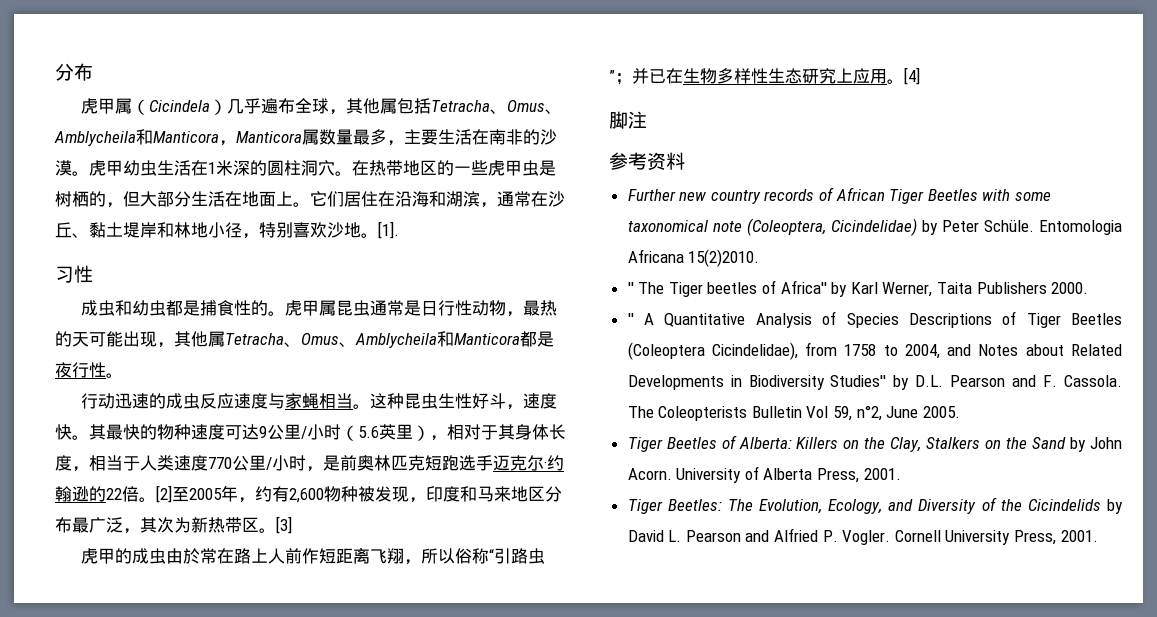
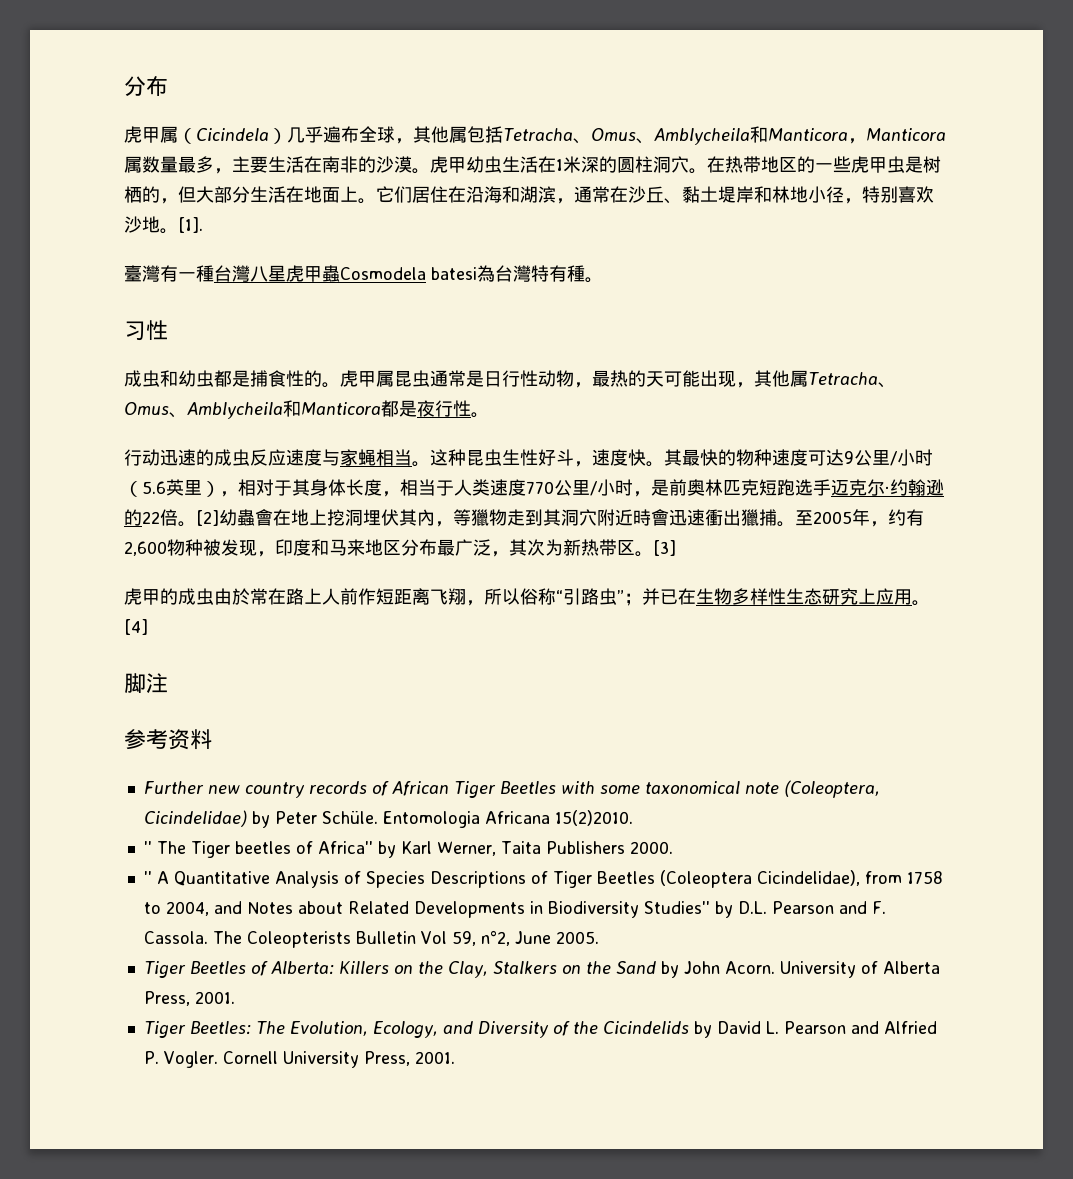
(399, 230) none -> [124,265,603,283] // 臺灣有一種台灣八星虎甲蟲Cosmodela batesi為台灣特有種。
(172, 494) none -> [219,509,795,527] 幼蟲會在地上挖洞埋伏其內，等獵物走到其洞穴附近時會迅速衝出獵捕。

